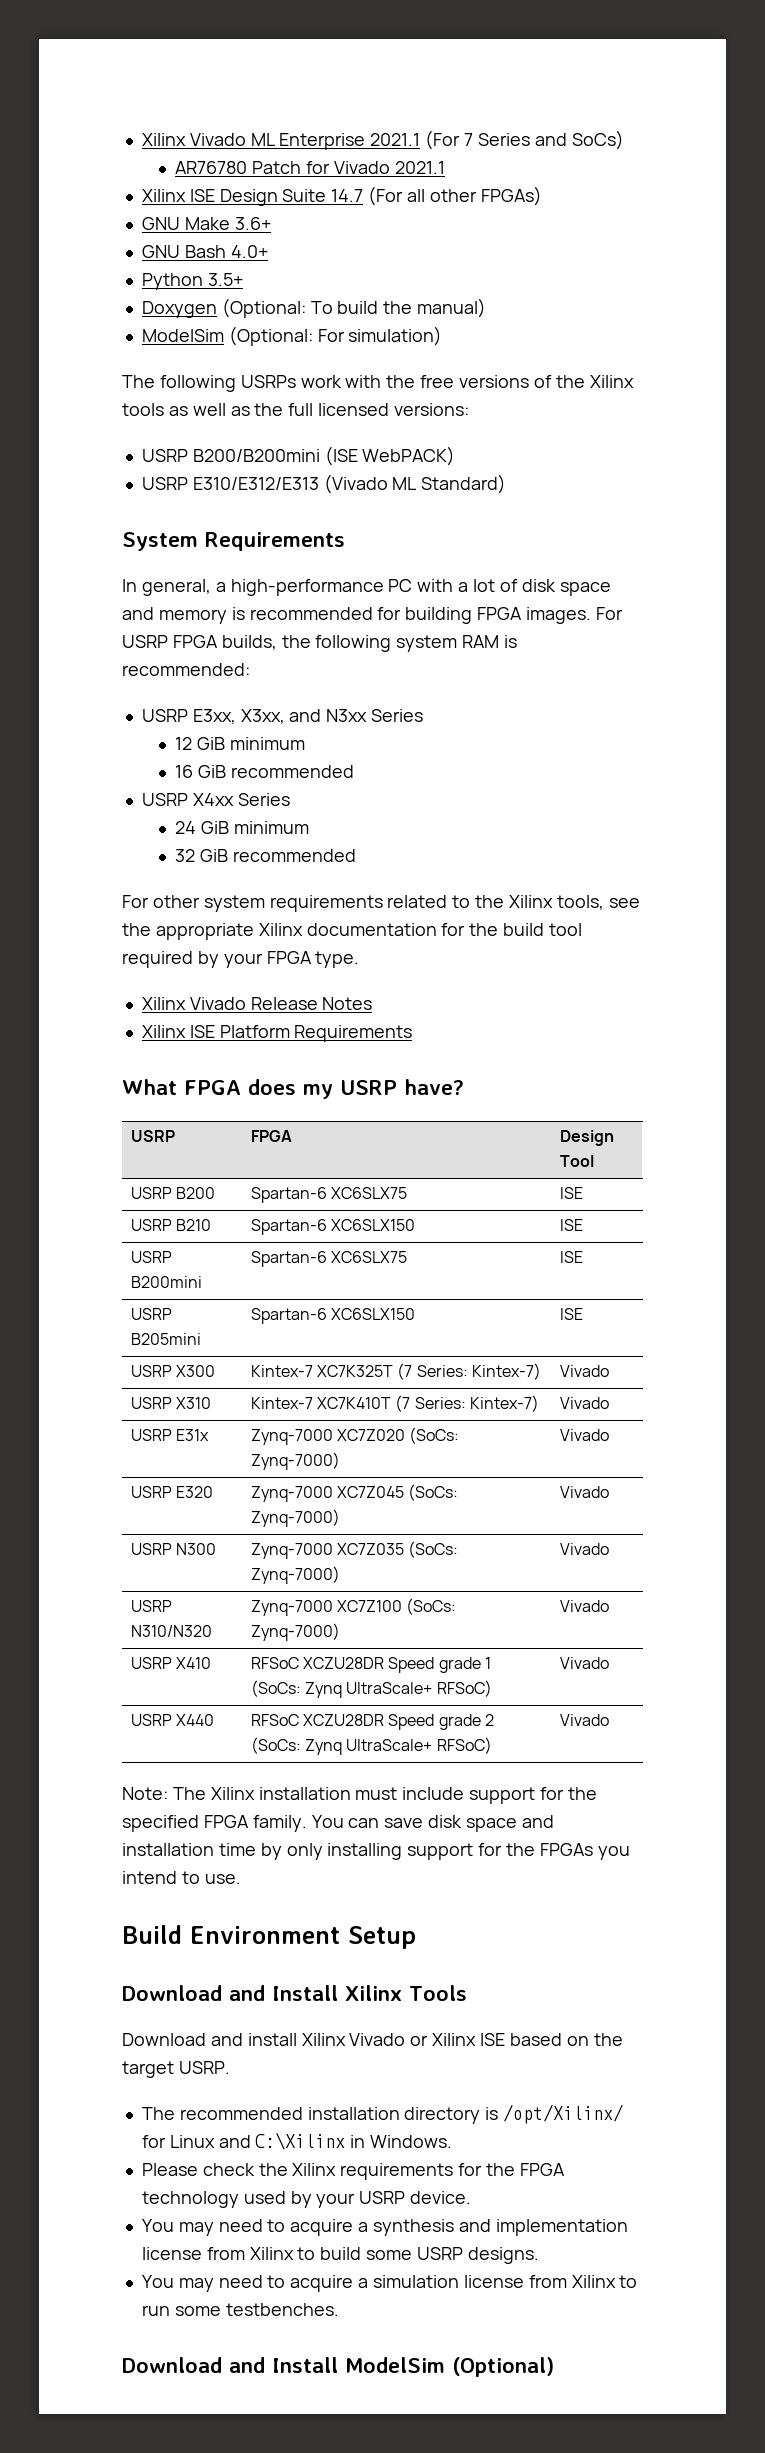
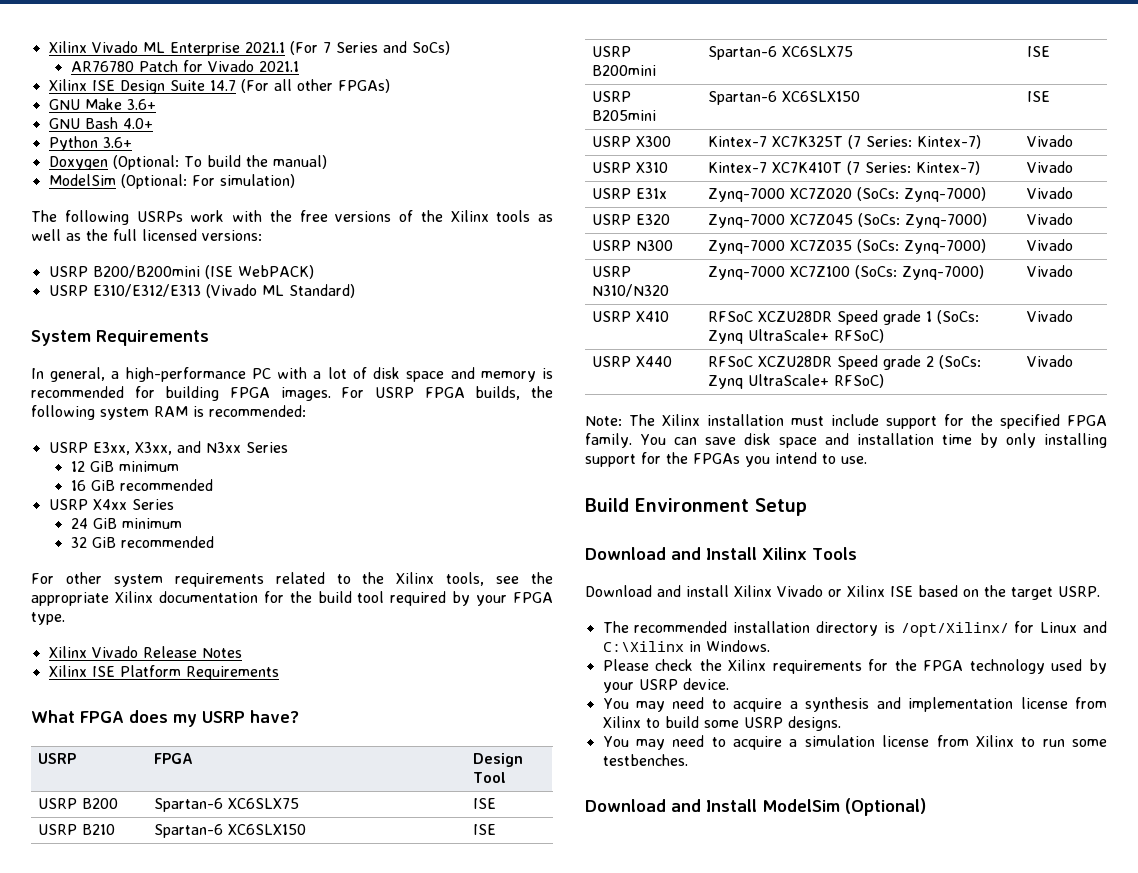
[207,273,243,286] 3.5+ -> [102,137,132,148] 3.6+

